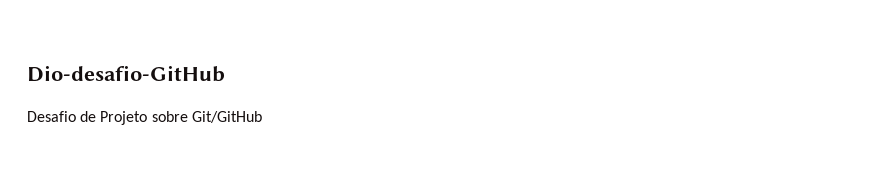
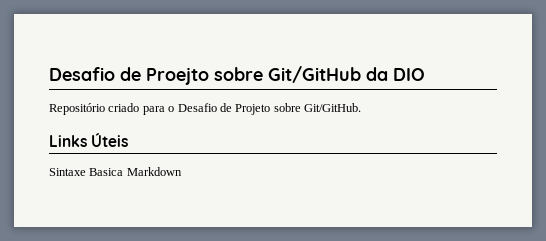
[27,65,225,82] [27,111,262,125] Dio-desafio-GitHub // Desafio de Projeto sobre Git/GitHub -> [49,66,425,85] [49,103,361,115] [49,133,129,147] [49,167,182,176] Desafio de Proejto sobre Git/GitHub da DIO // Repositório criado para o Desafio de Projeto sobre Git/GitHub. // Links Úteis // Sintaxe Basica Markdown

